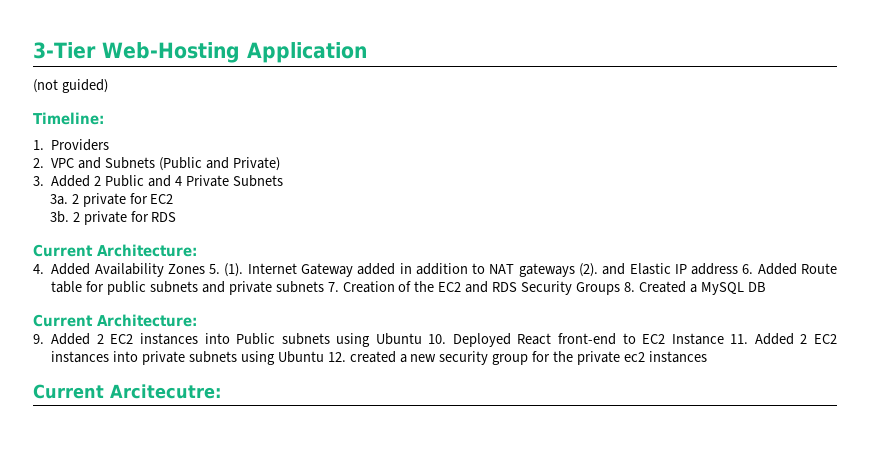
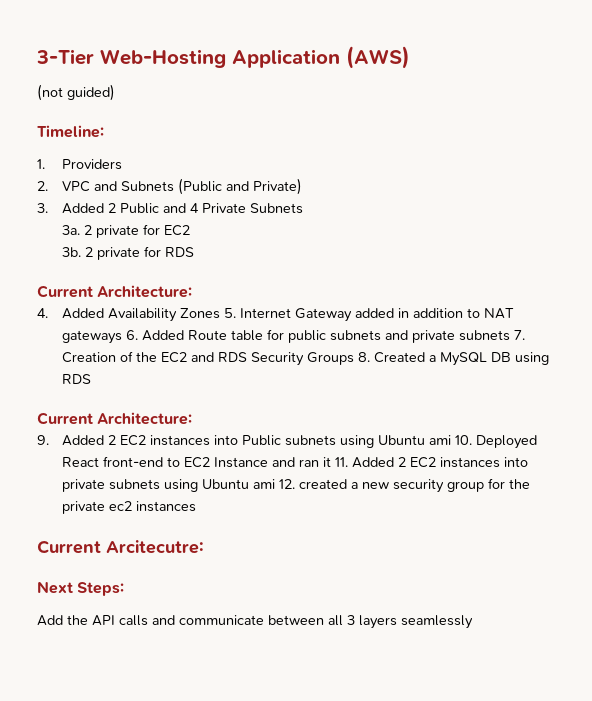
(367, 52) none -> [346,46,410,69] (AWS)
[224,263,244,277] (1). -> (237, 313) none
[578,263,739,277] (2). and Elastic IP address -> (123, 337) none
(766, 287) none -> [515,352,550,365] [62,374,92,384] using RDS
(422, 339) none -> [429,435,452,445] ami
(724, 339) none -> [272,457,332,467] and ran it
(324, 357) none -> [253,479,276,489] ami
(221, 391) none -> [37,581,125,596] [37,615,473,629] // Next Steps: // Add the API calls and communicate between all 3 layers seamlessly

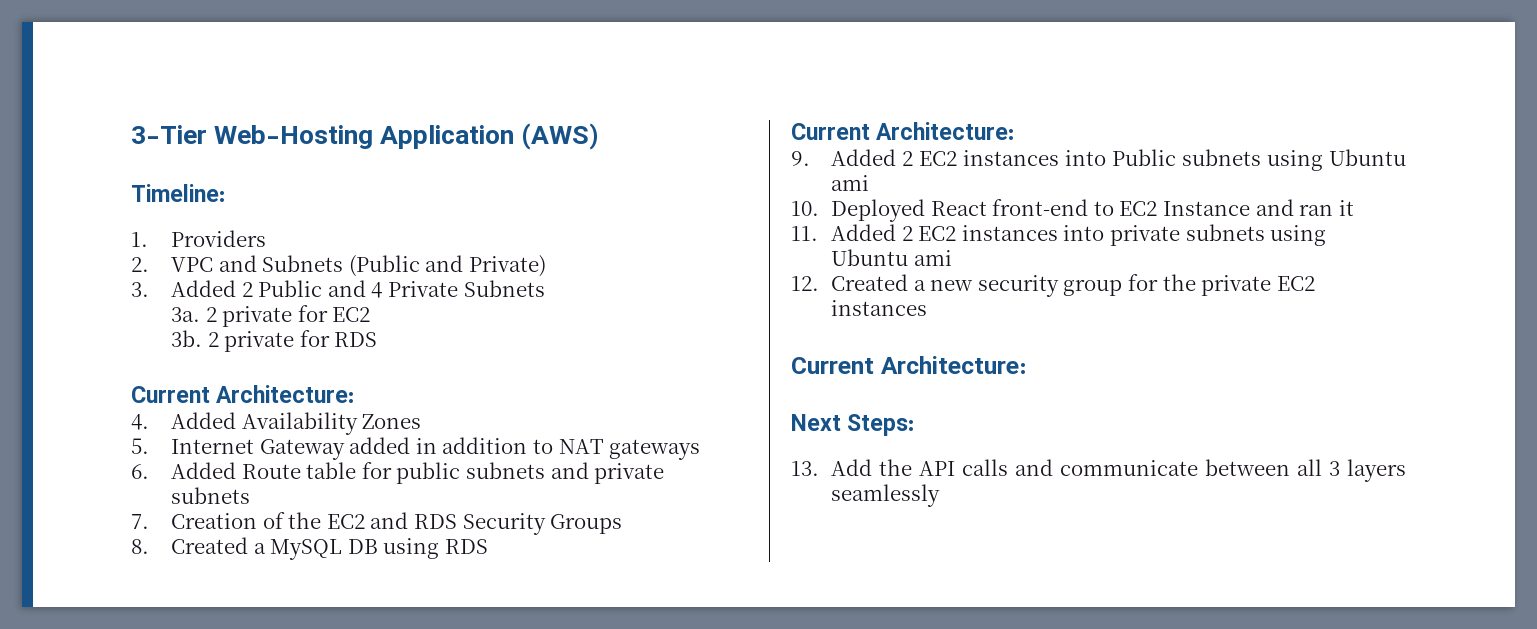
[37,84,115,101] // (not guided) -> (600, 136) none
(221, 313) none -> (422, 421) //
(123, 337) none -> (701, 449) //
(511, 335) none -> (251, 495) //
(355, 358) none -> (623, 524) //
(452, 440) none -> (870, 183) //
(332, 462) none -> (1354, 208) //
[279,479,348,489] 12. created -> [791,274,909,291] // 12. Created
[109,501,133,511] ec2 -> [1276,276,1315,291] EC2
[106,540,204,554] Arcitecutre: -> [880,356,1027,374] Architecture:
(125, 589) none -> [791,461,819,476] 13.

